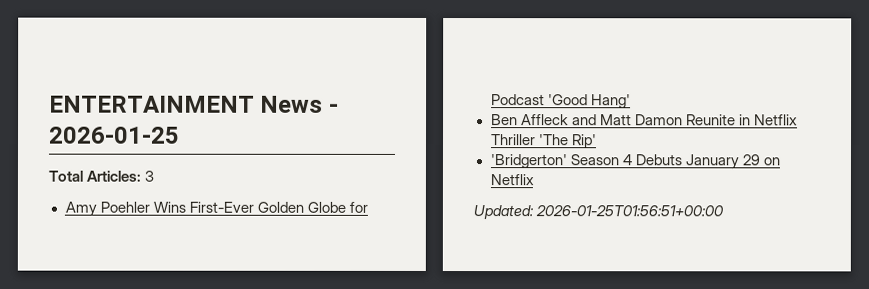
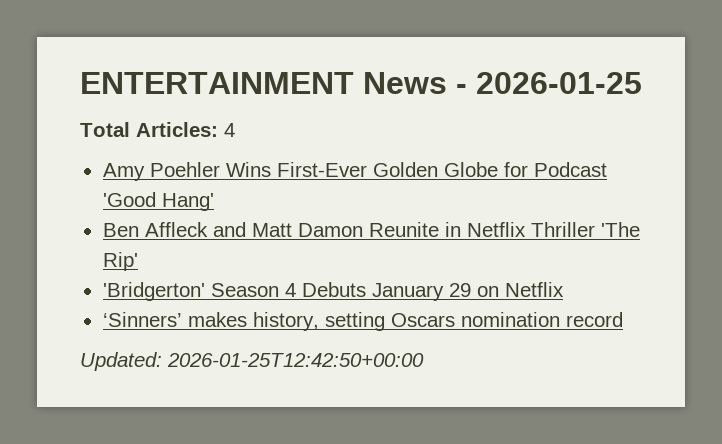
[144,170,155,182] 3 -> [224,123,235,137] 4
(534, 180) none -> [102,312,623,331] // ‘Sinners’ makes history, setting Oscars nomination record
[535,205,725,217] 2026-01-25T01:56:51+00:00 -> [167,353,424,367] 2026-01-25T12:42:50+00:00

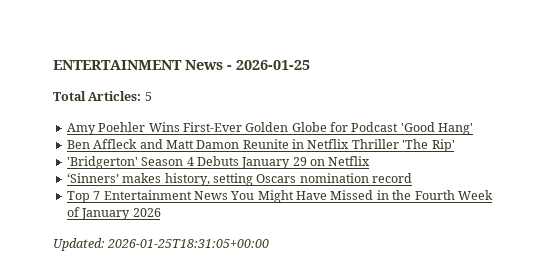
[224,123,235,137] 4 -> [144,92,152,101] 5
(623, 319) none -> [66,190,493,203] [66,207,161,220] // Top 7 Entertainment News You Might Have Missed in the Fourth Week of January 2026
[167,353,424,367] 2026-01-25T12:42:50+00:00 -> [107,239,270,248] 2026-01-25T18:31:05+00:00

